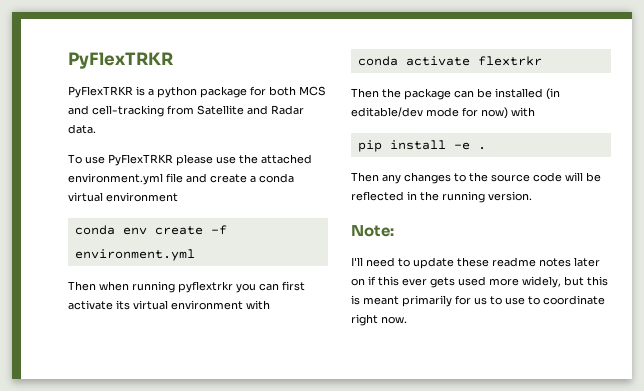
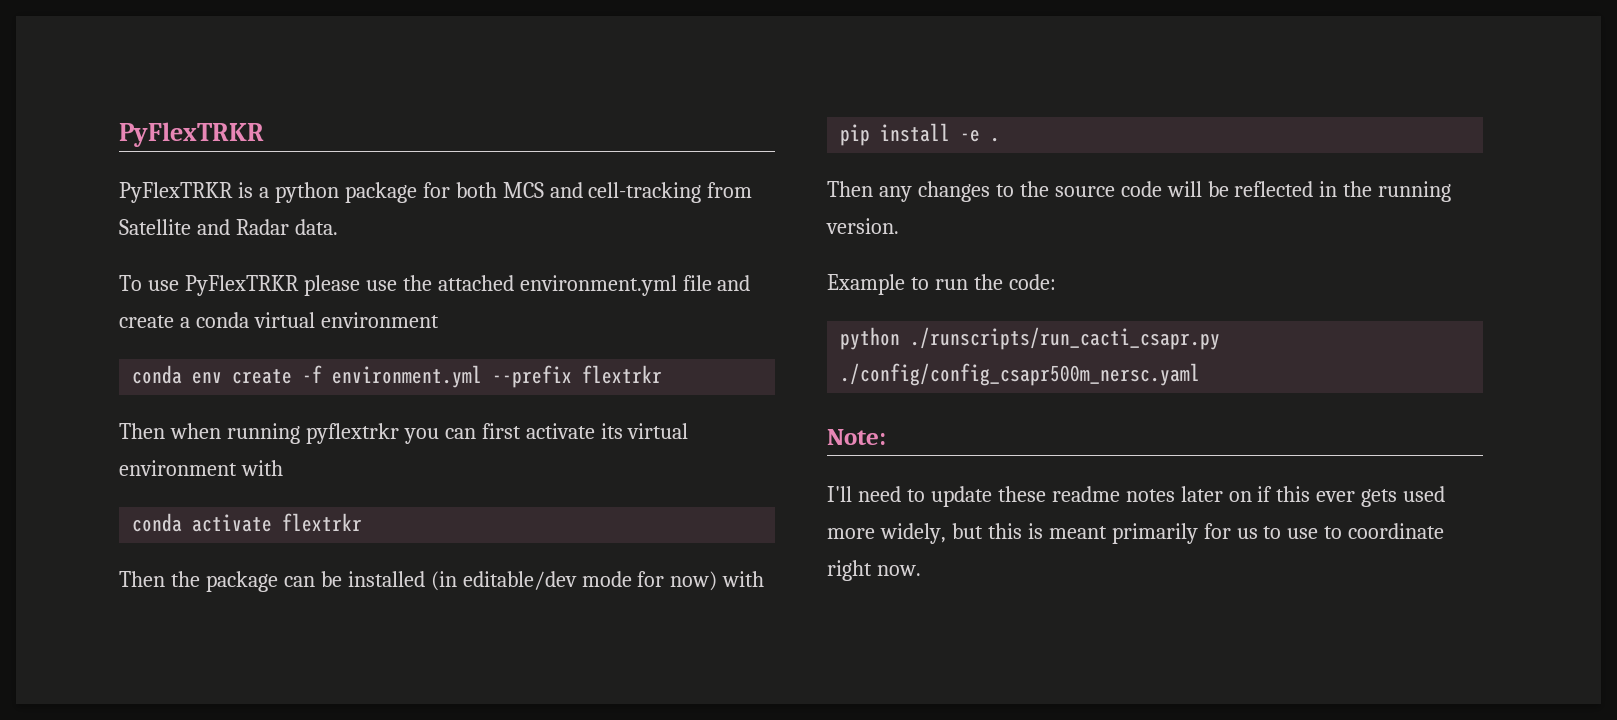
(195, 255) none -> [492,365,663,388] --prefix flextrkr
(532, 196) none -> [827,274,1056,295] [840,327,1221,350] [840,363,1201,386] // Example to run the code: // python ./runscripts/run_cacti_csapr.py ./config/config_csapr500m_nersc.yaml

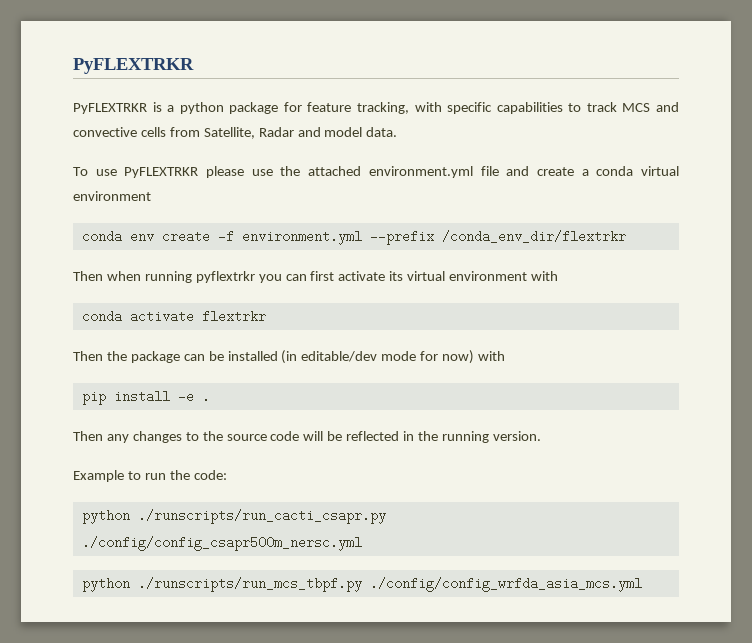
[119,122,264,147] [119,182,233,203] PyFlexTRKR // PyFlexTRKR -> [73,58,194,74] [73,103,147,114] PyFLEXTRKR // PyFLEXTRKR
[455,182,753,203] [119,219,289,235] both MCS and cell-tracking from Satellite and Radar -> [307,102,679,114] [73,127,363,139] feature tracking, with specific capabilities to track MCS and convective cells from Satellite, Radar and model
[184,275,299,296] PyFlexTRKR -> [124,167,199,178] PyFLEXTRKR
[582,365,663,384] flextrkr -> [441,230,626,243] /conda_env_dir/flextrkr
[840,363,1201,386] [827,429,886,445] [827,486,1446,507] [827,523,1445,544] [827,560,921,581] ./config/config_csapr500m_nersc.yaml // Note: // I'll need to update these readme notes later on if this ever gets used more widely, but this is meant primarily for us to use to coordinate right now. -> [81,536,362,551] [81,577,642,592] ./config/config_csapr500m_nersc.yml // python ./runscripts/run_mcs_tbpf.py ./config/config_wrfda_asia_mcs.yml

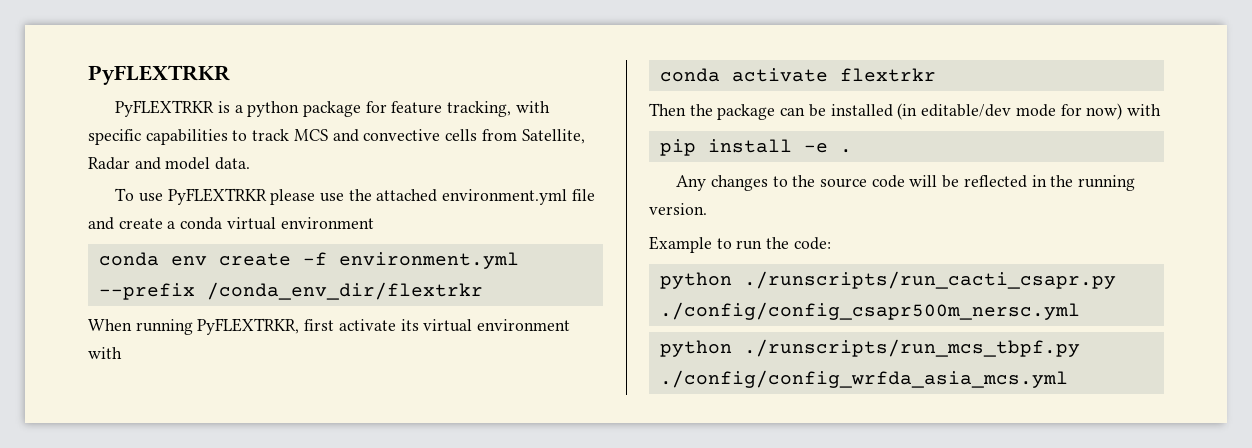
[73,271,307,283] Then when running pyflextrkr you can -> [88,318,300,335] When running PyFLEXTRKR,
[73,431,129,443] Then any -> [676,175,707,191] Any

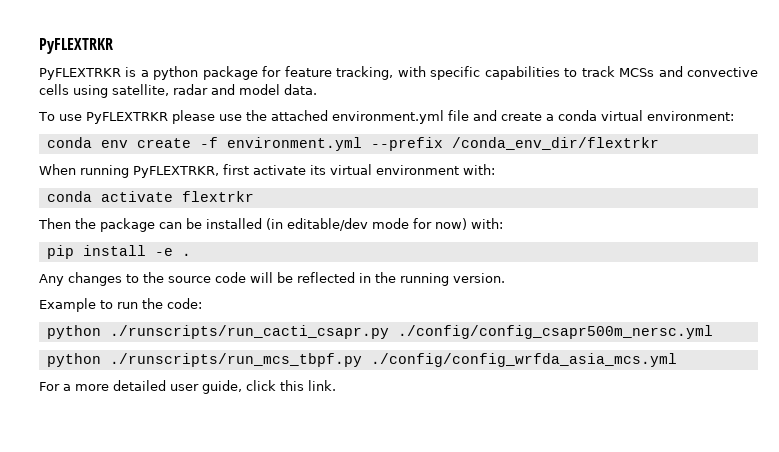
[293,129,328,141] MCS -> [619,68,655,77] MCSs
[481,129,585,144] [88,157,130,170] from Satellite, Radar -> [73,84,208,98] using satellite, radar
[280,217,374,229] environment -> [646,111,734,121] environment:
[88,347,122,359] with -> [463,164,495,175] with:
[1126,104,1161,116] with -> [471,218,503,229] with:
(1068, 379) none -> [39,380,336,394] // For a more detailed user guide, click this link.

